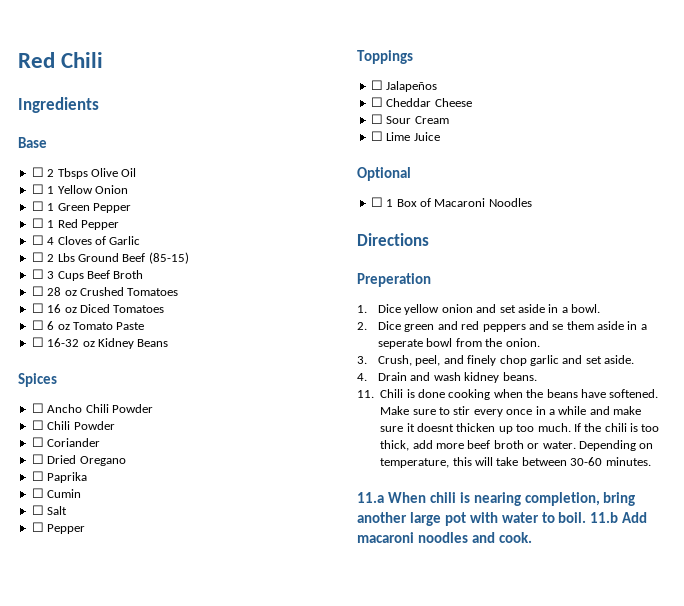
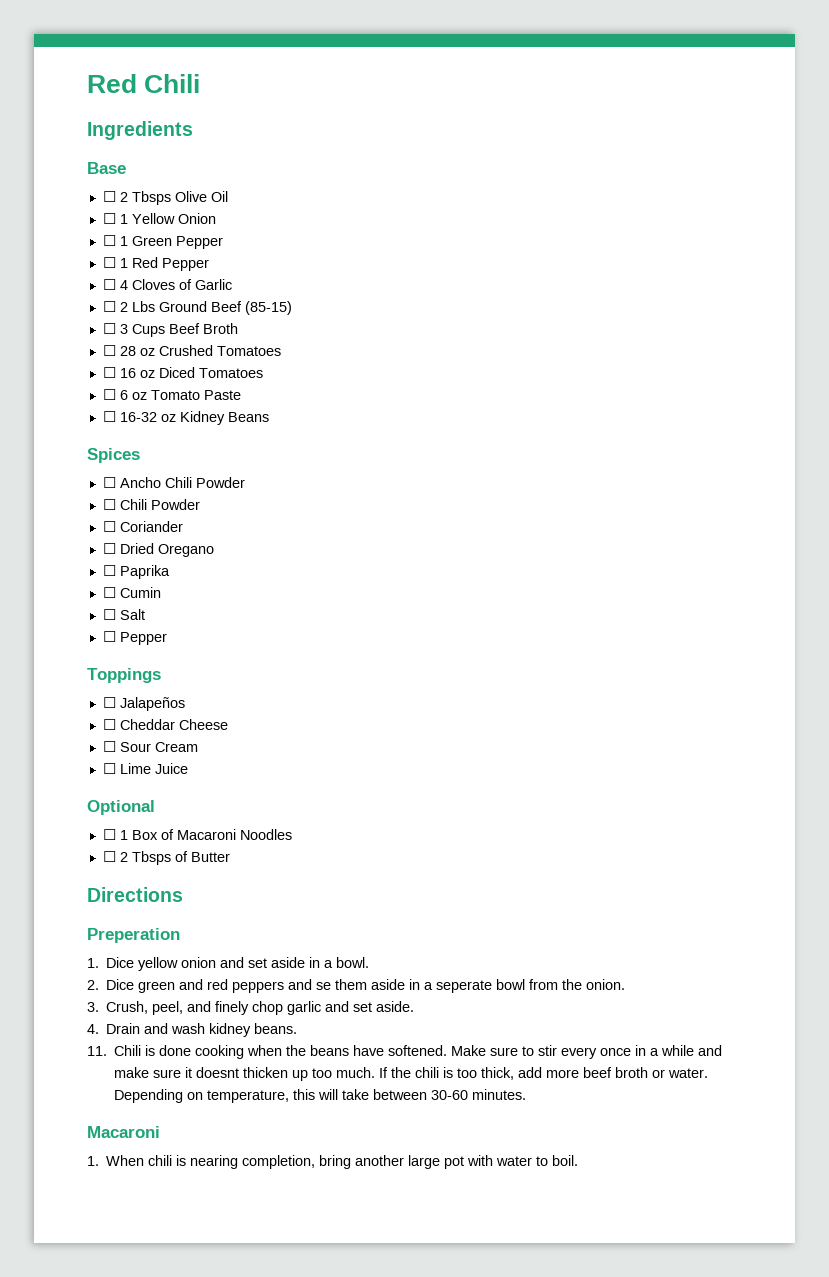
(532, 202) none -> [102,851,230,865] // ☐ 2 Tbsps of Butter
[357,492,384,503] 11.a -> [87,1126,160,1138] [87,1156,99,1166] Macaroni // 1.
[590,512,648,523] [357,532,532,543] 11.b Add macaroni noodles and cook. -> (579, 1160) none

